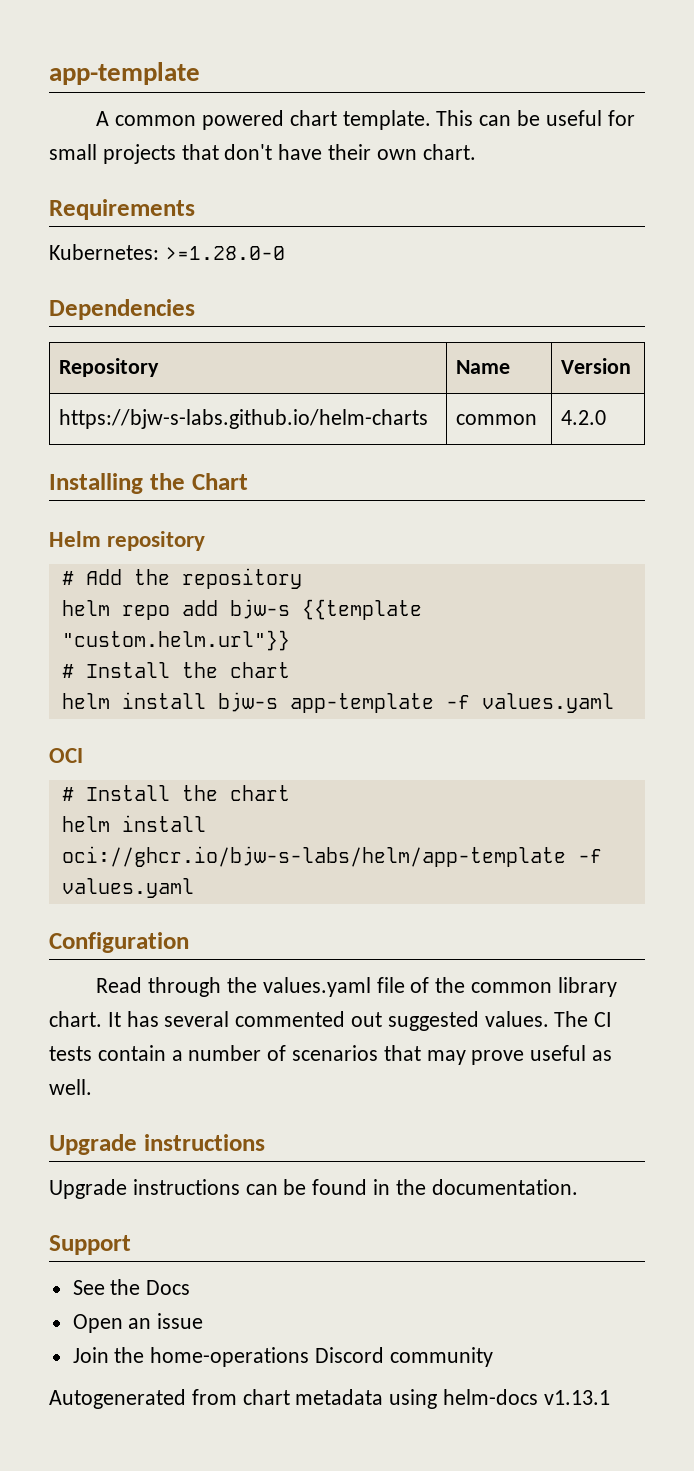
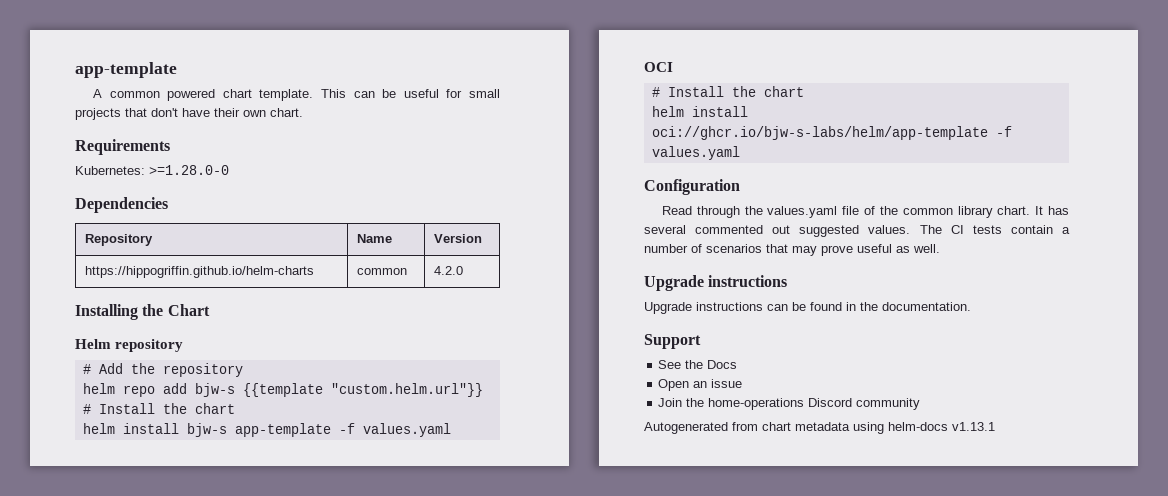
[59,409,429,429] https://bjw-s-labs.github.io/helm-charts -> [84,266,314,278] https://hippogriffin.github.io/helm-charts

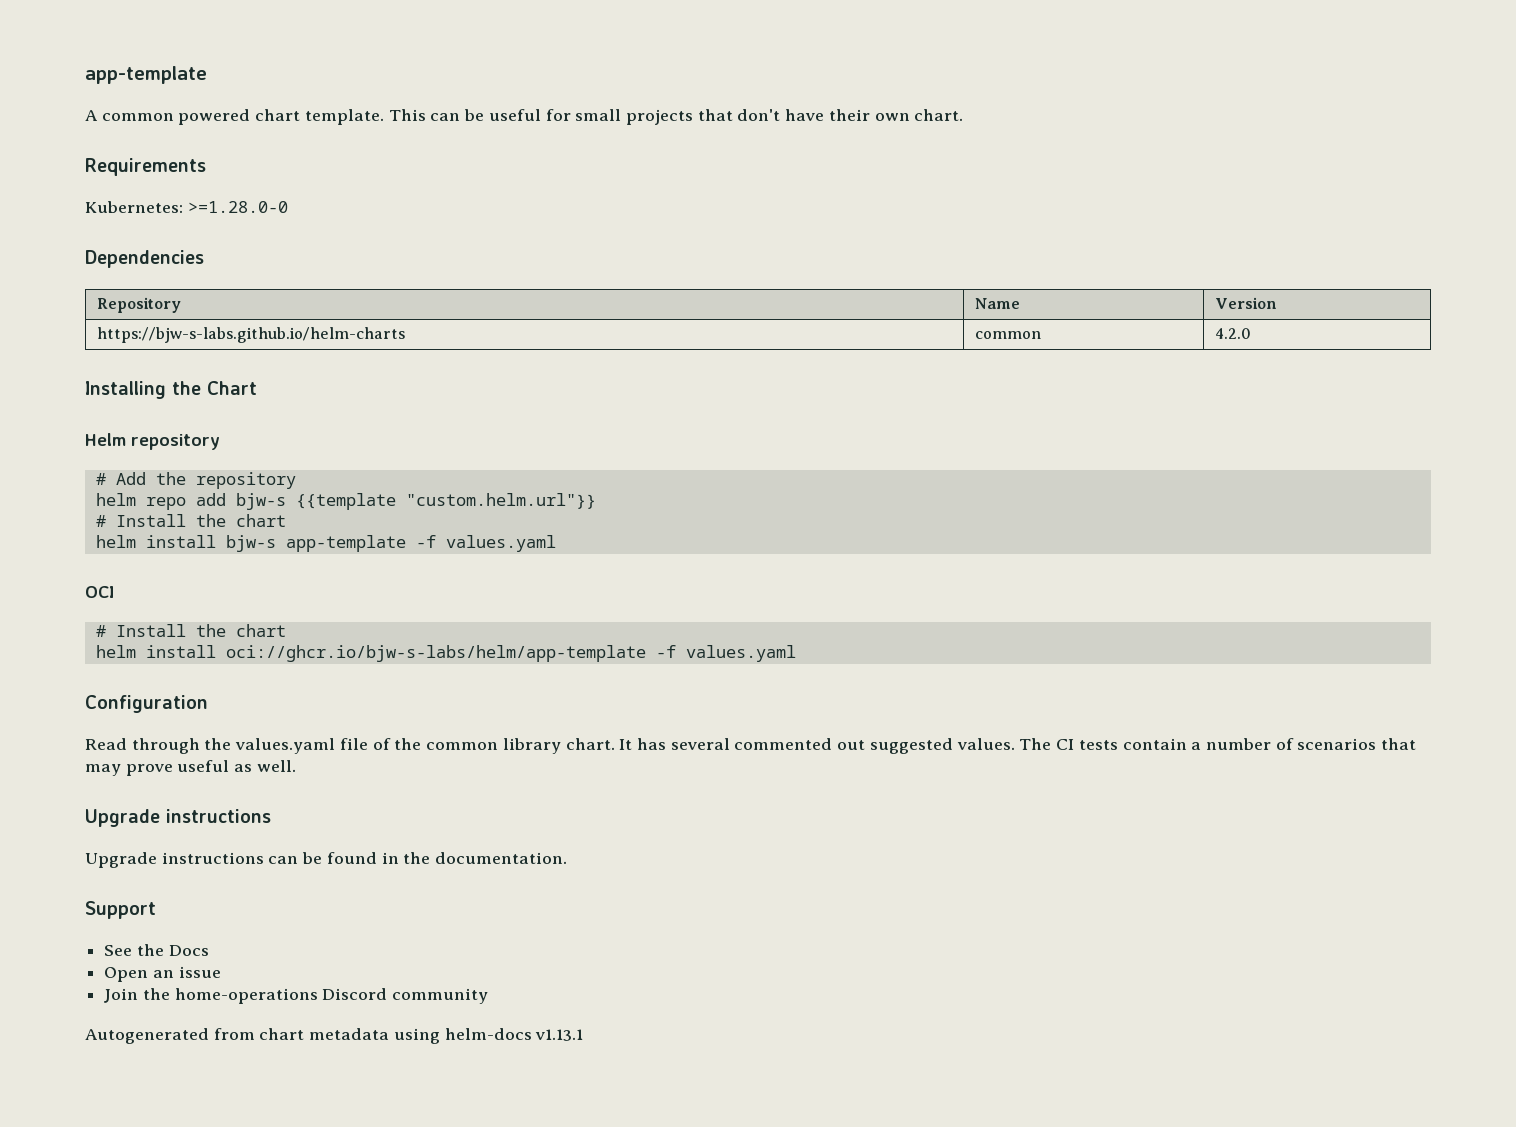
[84,266,314,278] https://hippogriffin.github.io/helm-charts -> [97,327,406,343] https://bjw-s-labs.github.io/helm-charts

